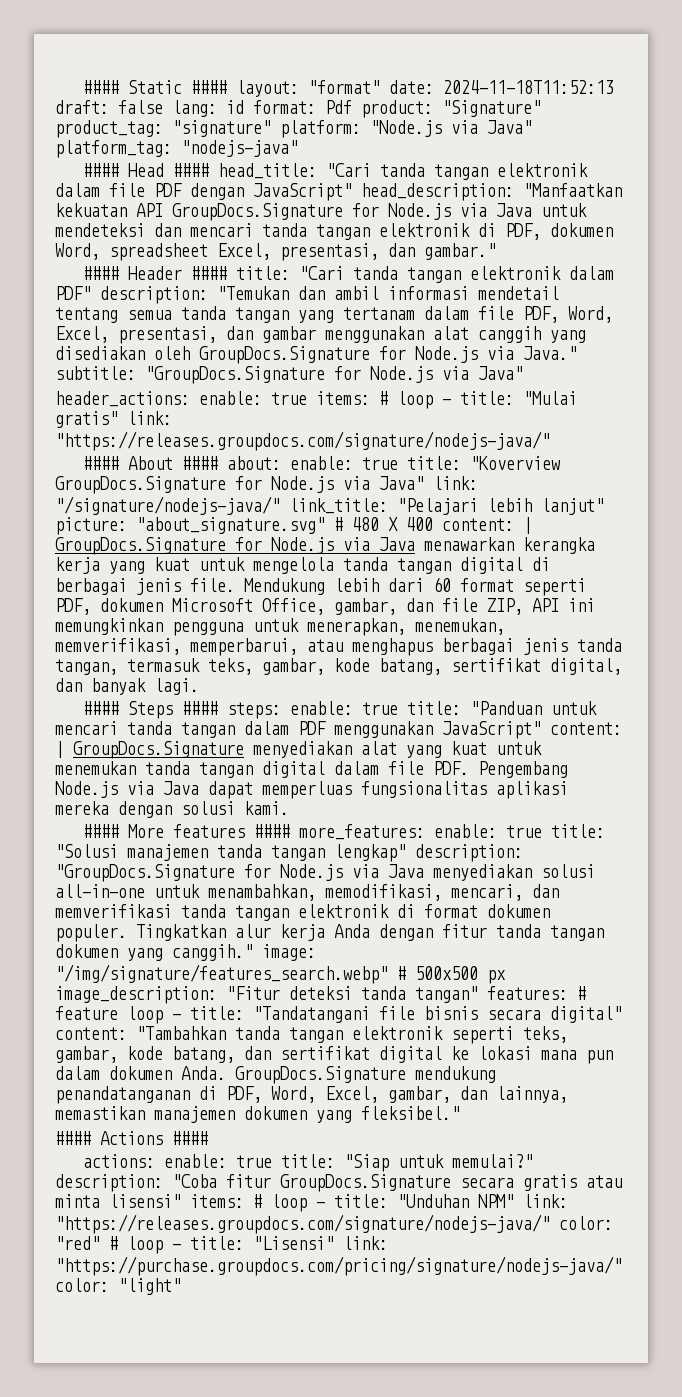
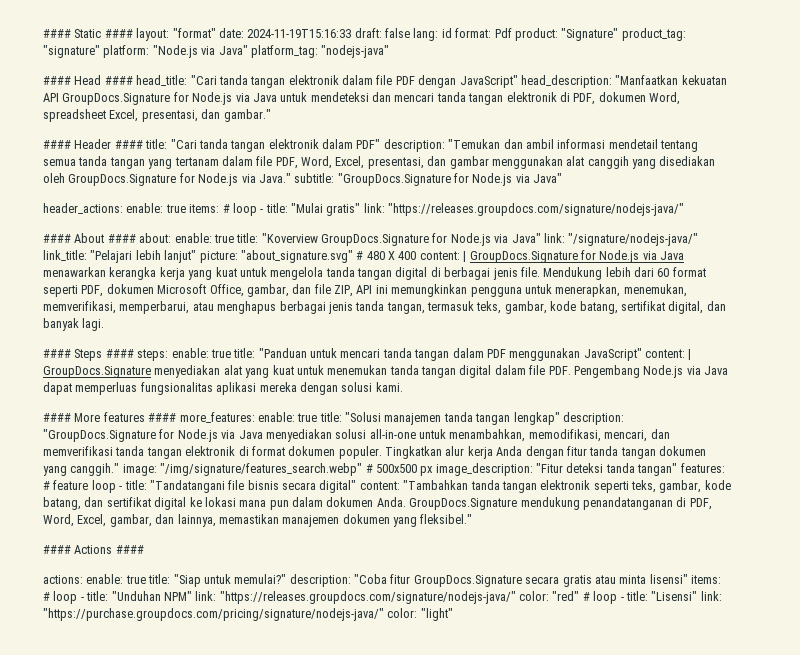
[442,80,614,94] 2024-11-18T11:52:13 -> [247,29,352,38] 2024-11-19T15:16:33

